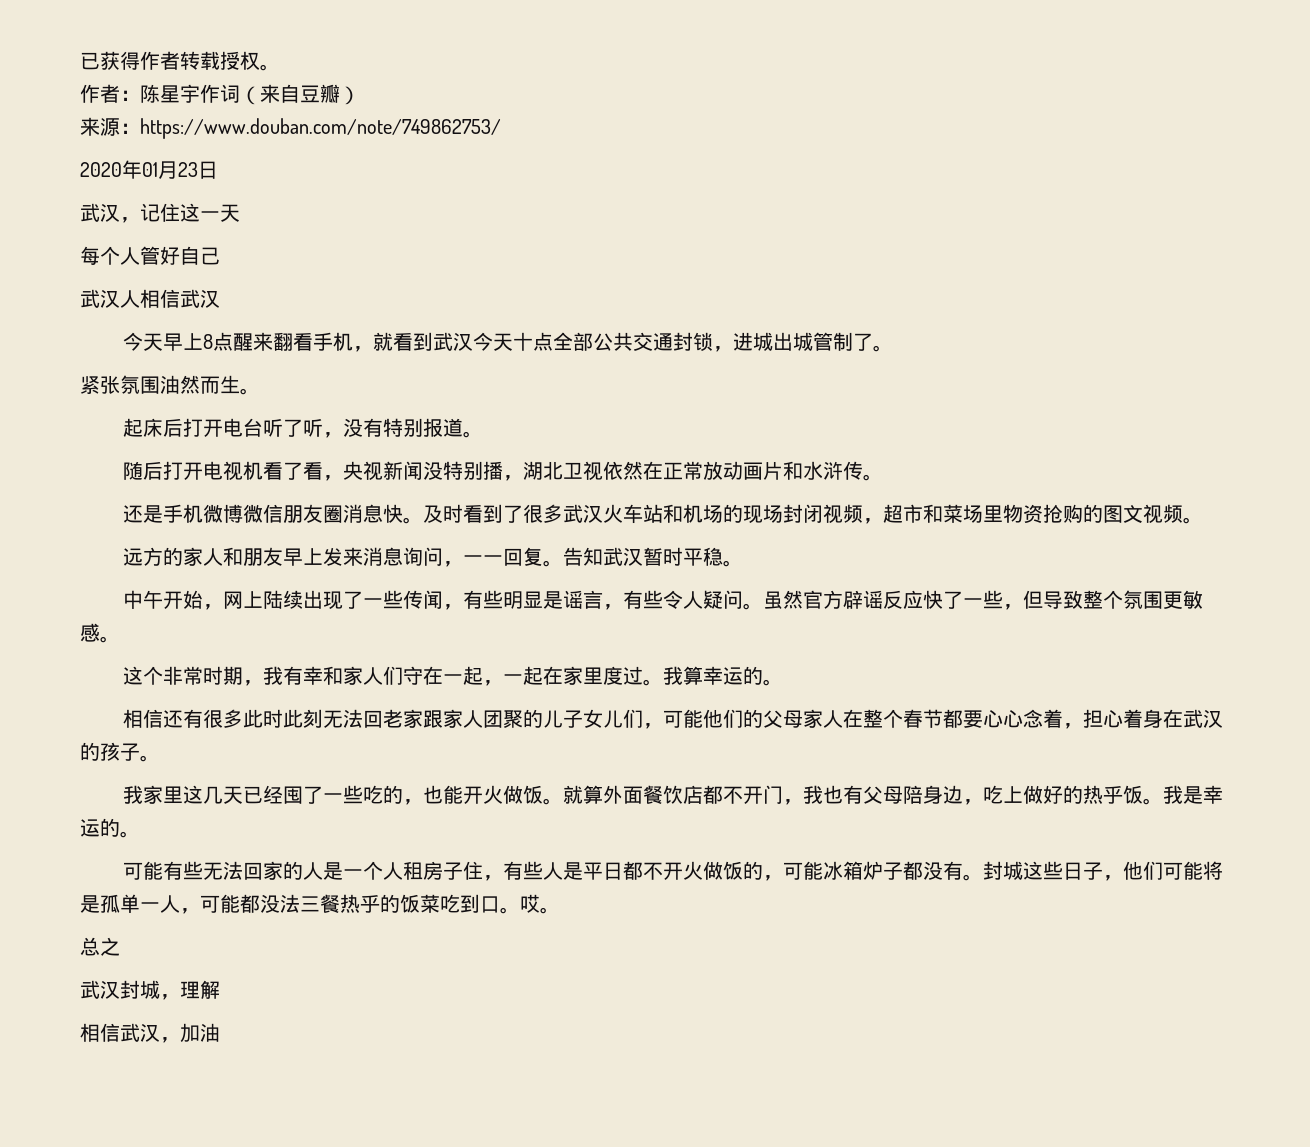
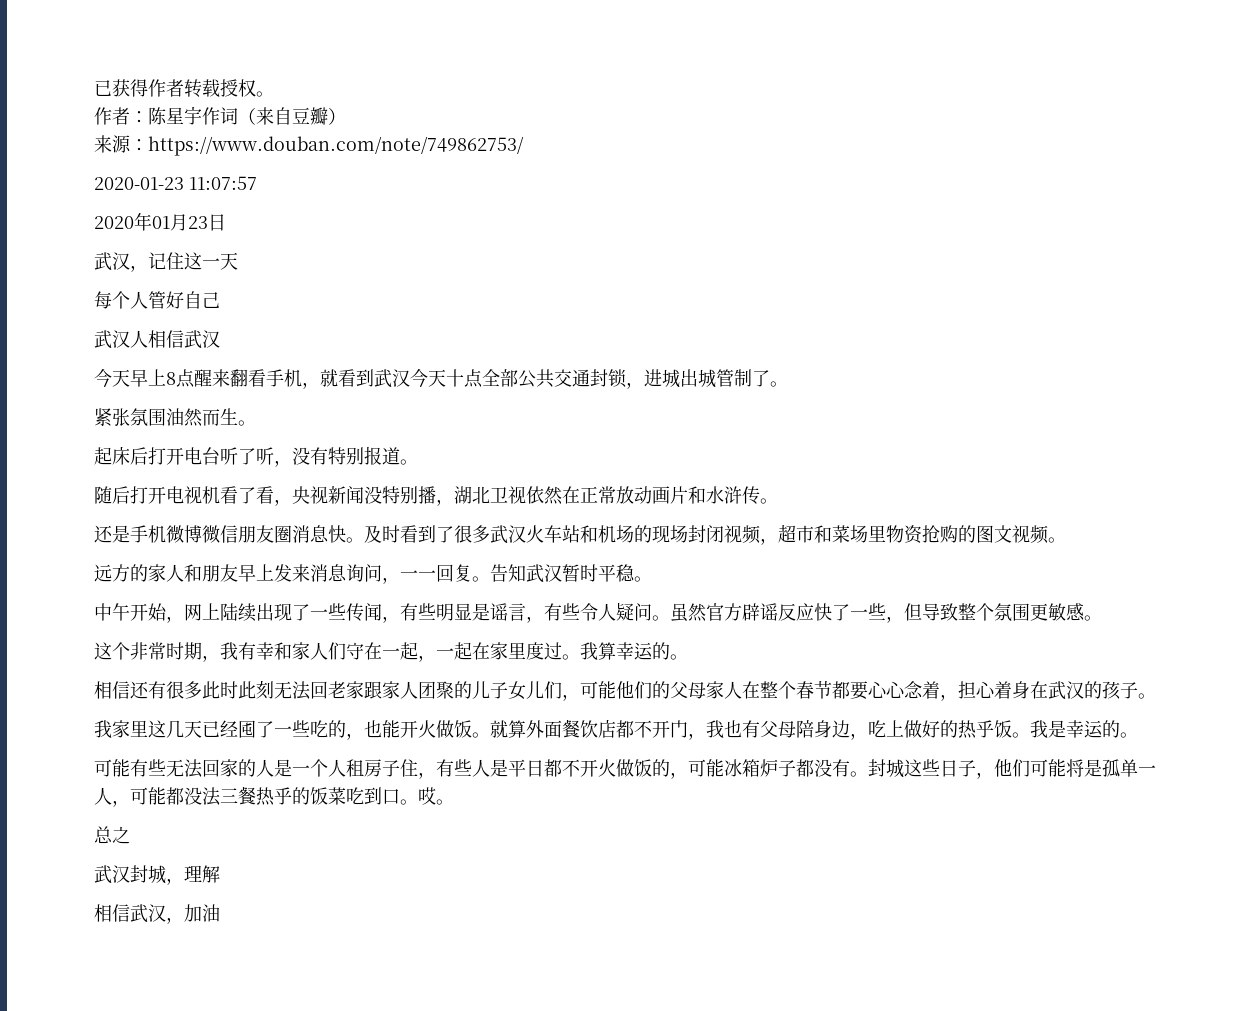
(501, 128) none -> [94,176,257,190] // 2020-01-23 11:07:57

